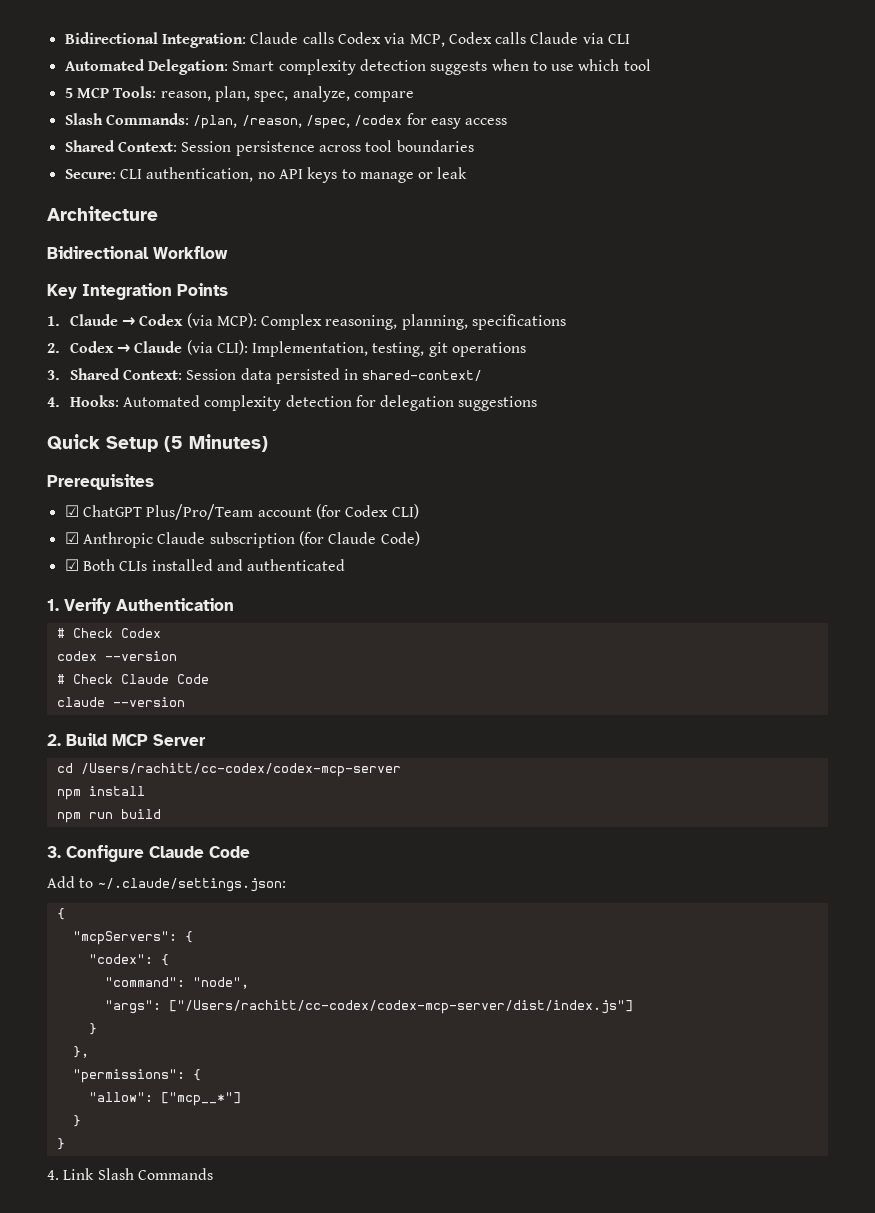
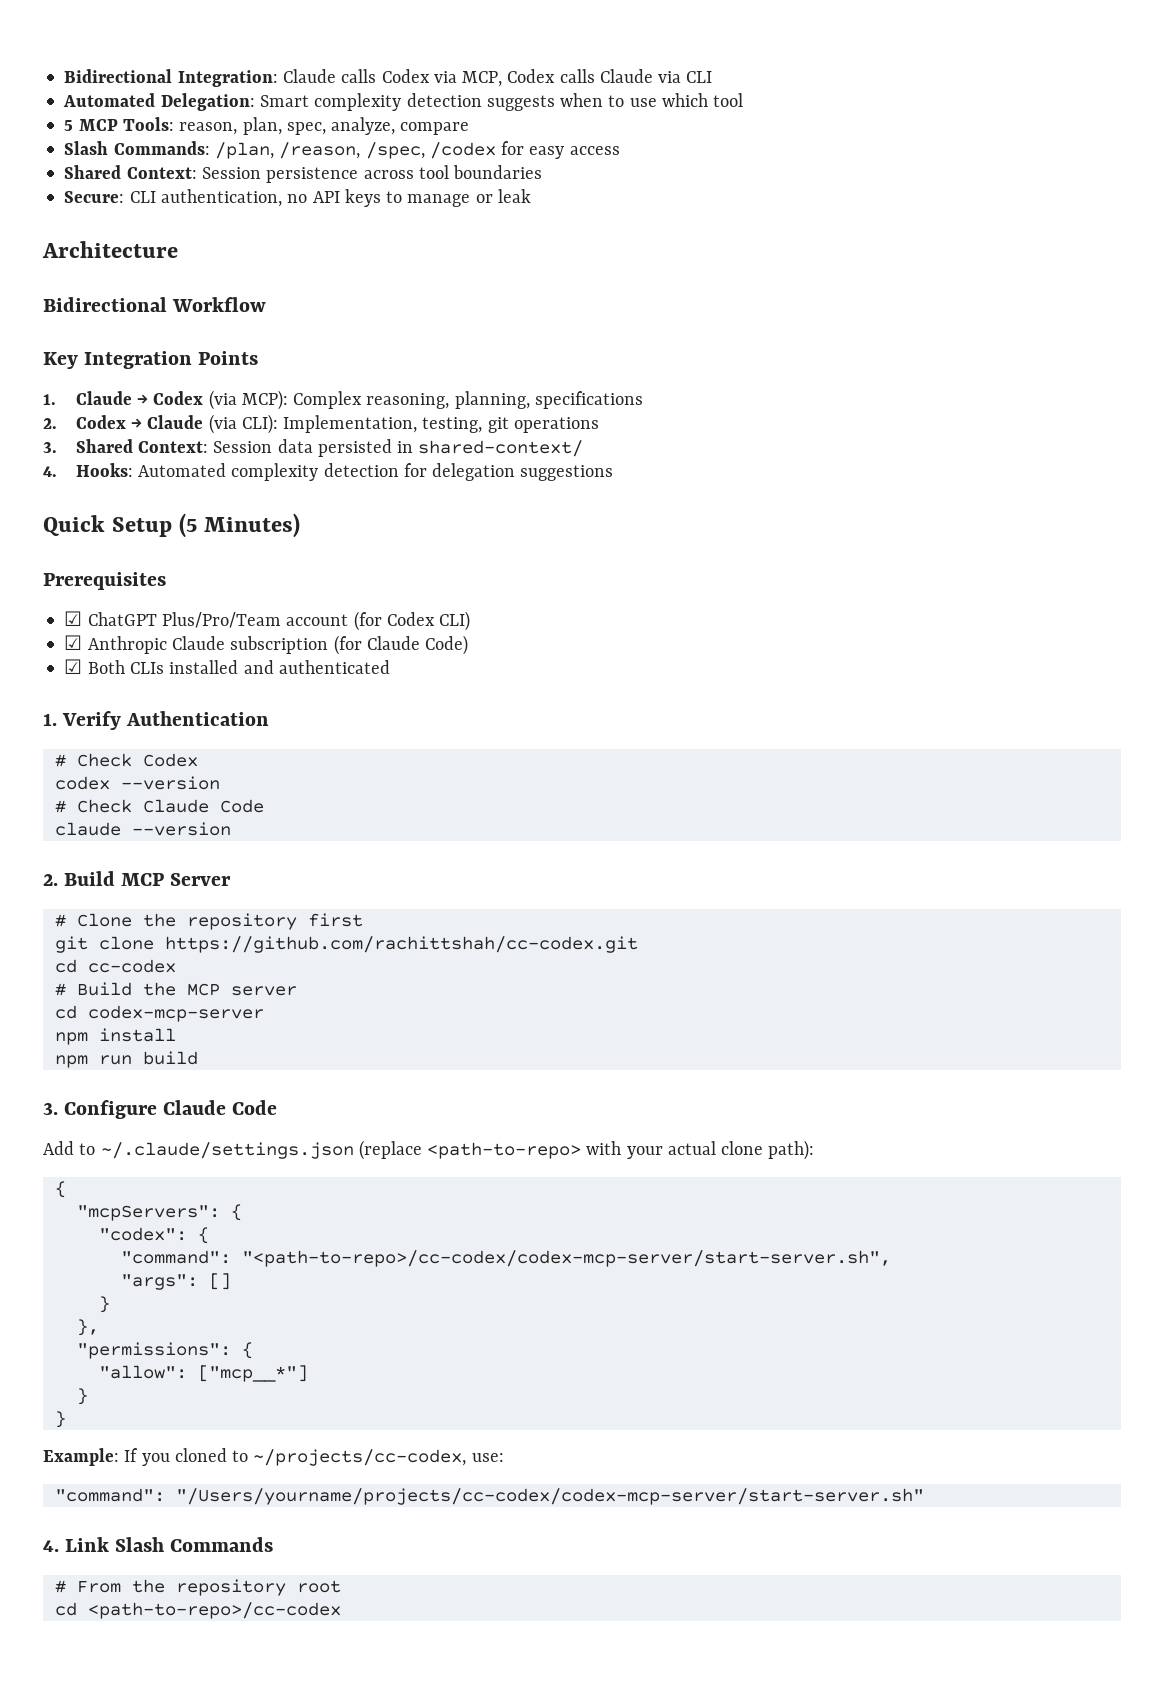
[56,763,401,777] cd /Users/rachitt/cc-codex/codex-mcp-server -> [54,913,363,930] [54,936,638,953] [54,959,176,973] [54,982,297,996] [54,1005,264,1022] # Clone the repository first // git clone https://github.com/rachittshah/cc-codex.git // cd cc-codex // # Build the MCP server // cd codex-mcp-server
[97,878,286,892] ~/.claude/settings.json: -> [100,1140,815,1160] ~/.claude/settings.json (replace <path-to-repo> with your actual clone path):
[192,977,249,989] "node", -> [241,1250,891,1267] "<path-to-repo>/cc-codex/codex-mcp-server/start-server.sh",
[168,1000,633,1014] ["/Users/rachitt/cc-codex/codex-mcp-server/dist/index.js"] -> [208,1273,231,1290] []
[47,1168,213,1180] 4. Link Slash Commands -> [43,1448,504,1466] [54,1488,924,1505] [43,1537,274,1552] [54,1579,341,1596] [54,1602,341,1619] Example: If you cloned to ~/projects/cc-codex, use: // "command": "/Users/yourname/projects/cc-codex/codex-mcp-server/start-server.sh" // 4. Link Slash Commands // # From the repository root // cd <path-to-repo>/cc-codex

